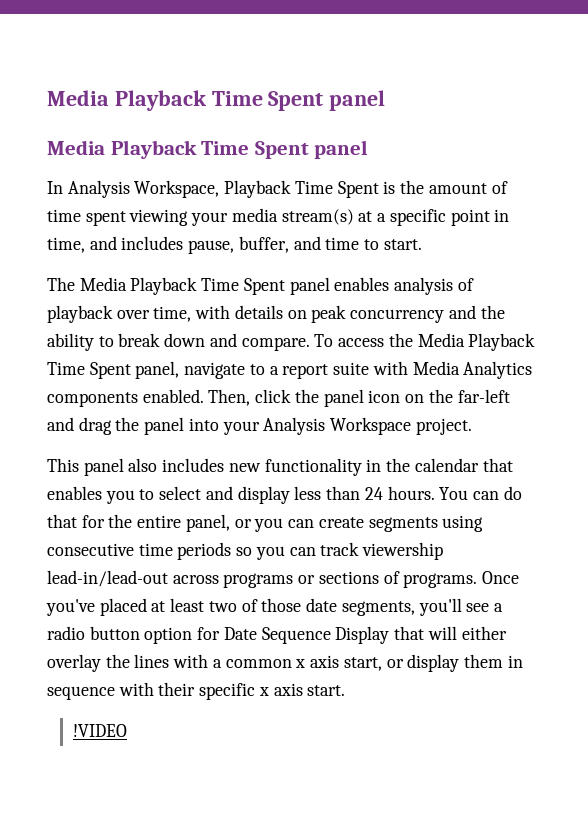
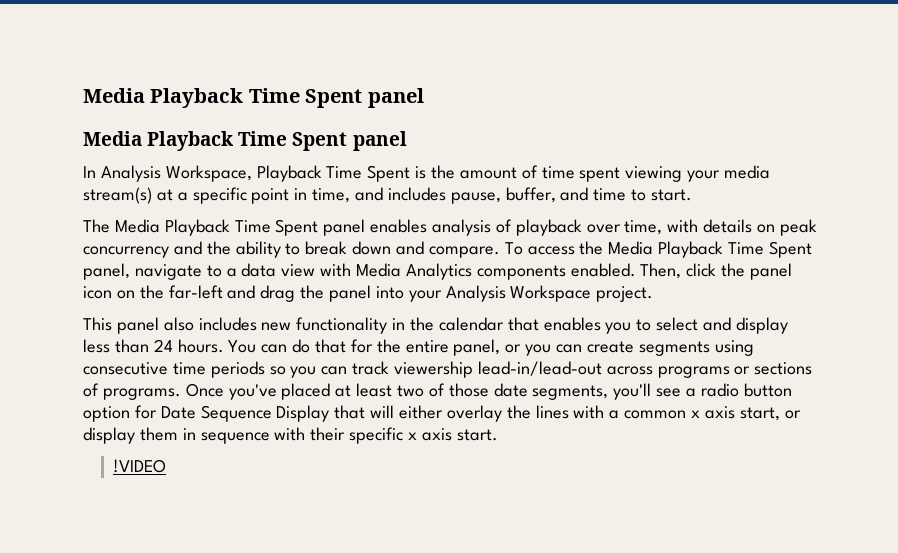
[282,362,370,379] report suite -> [241,263,316,277] data view

